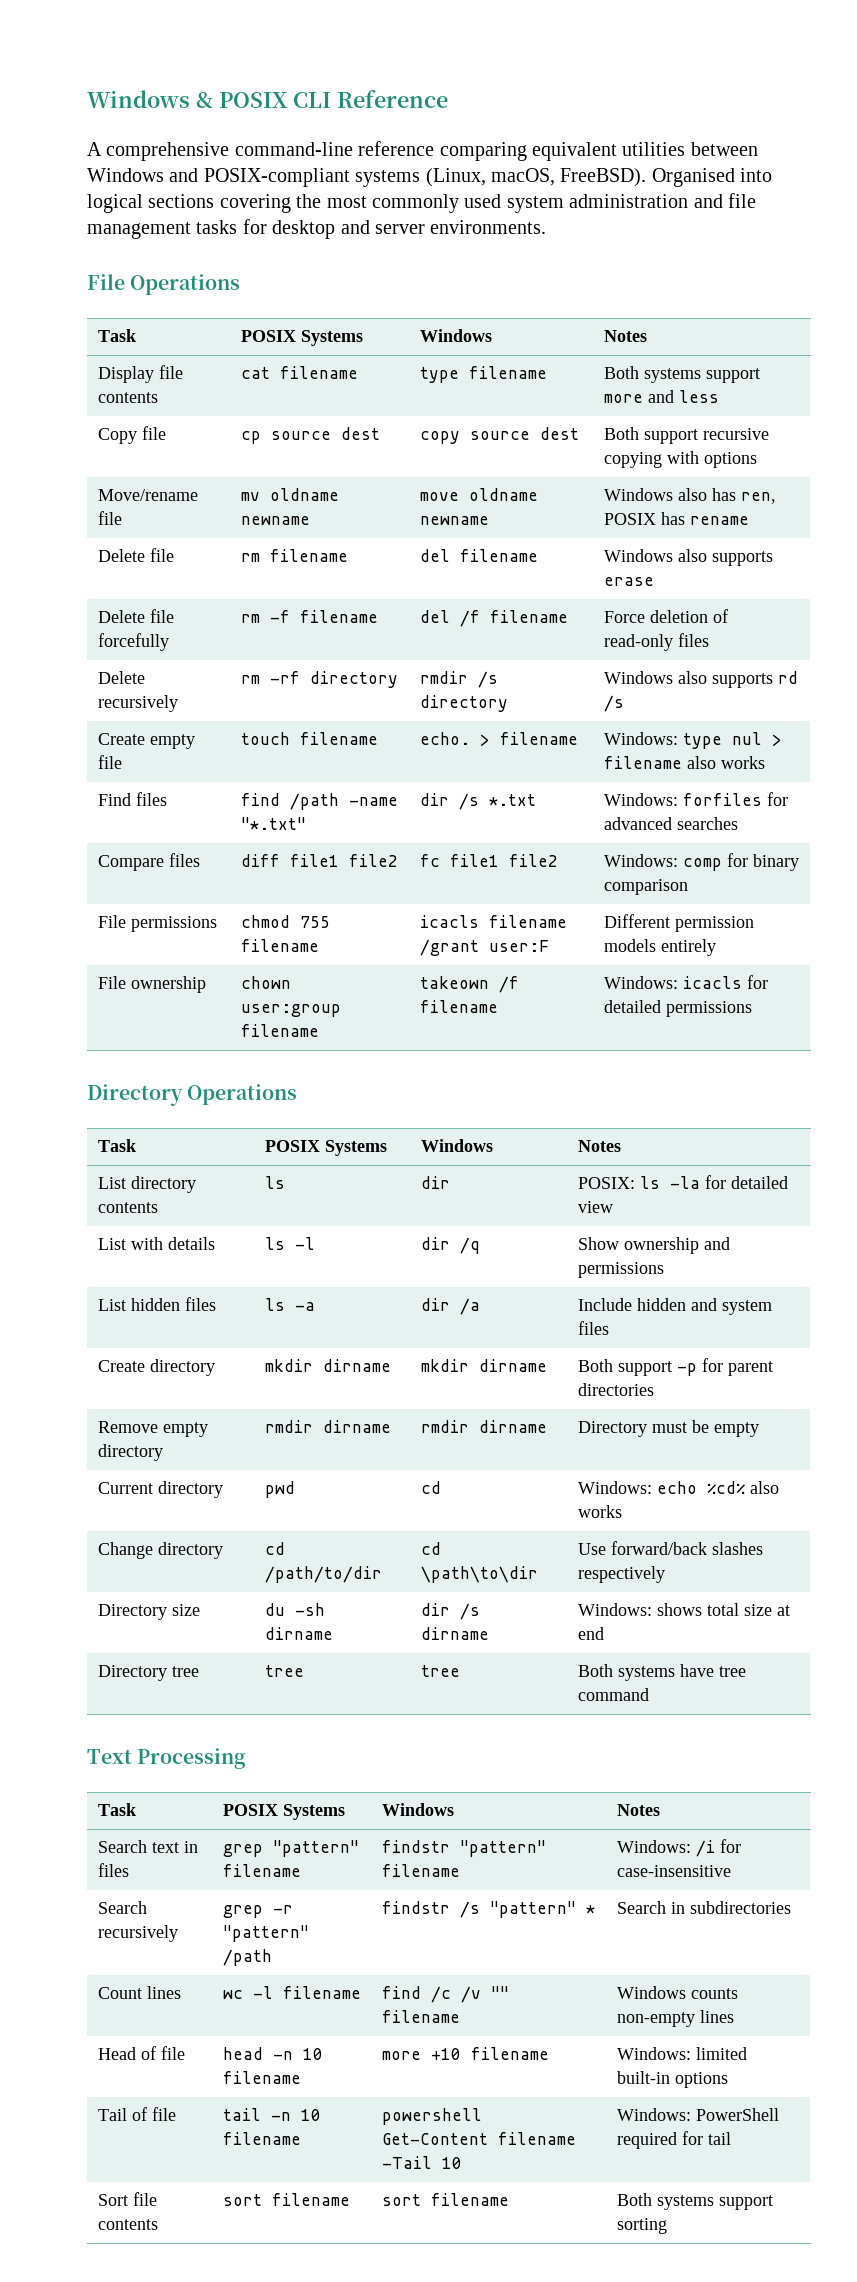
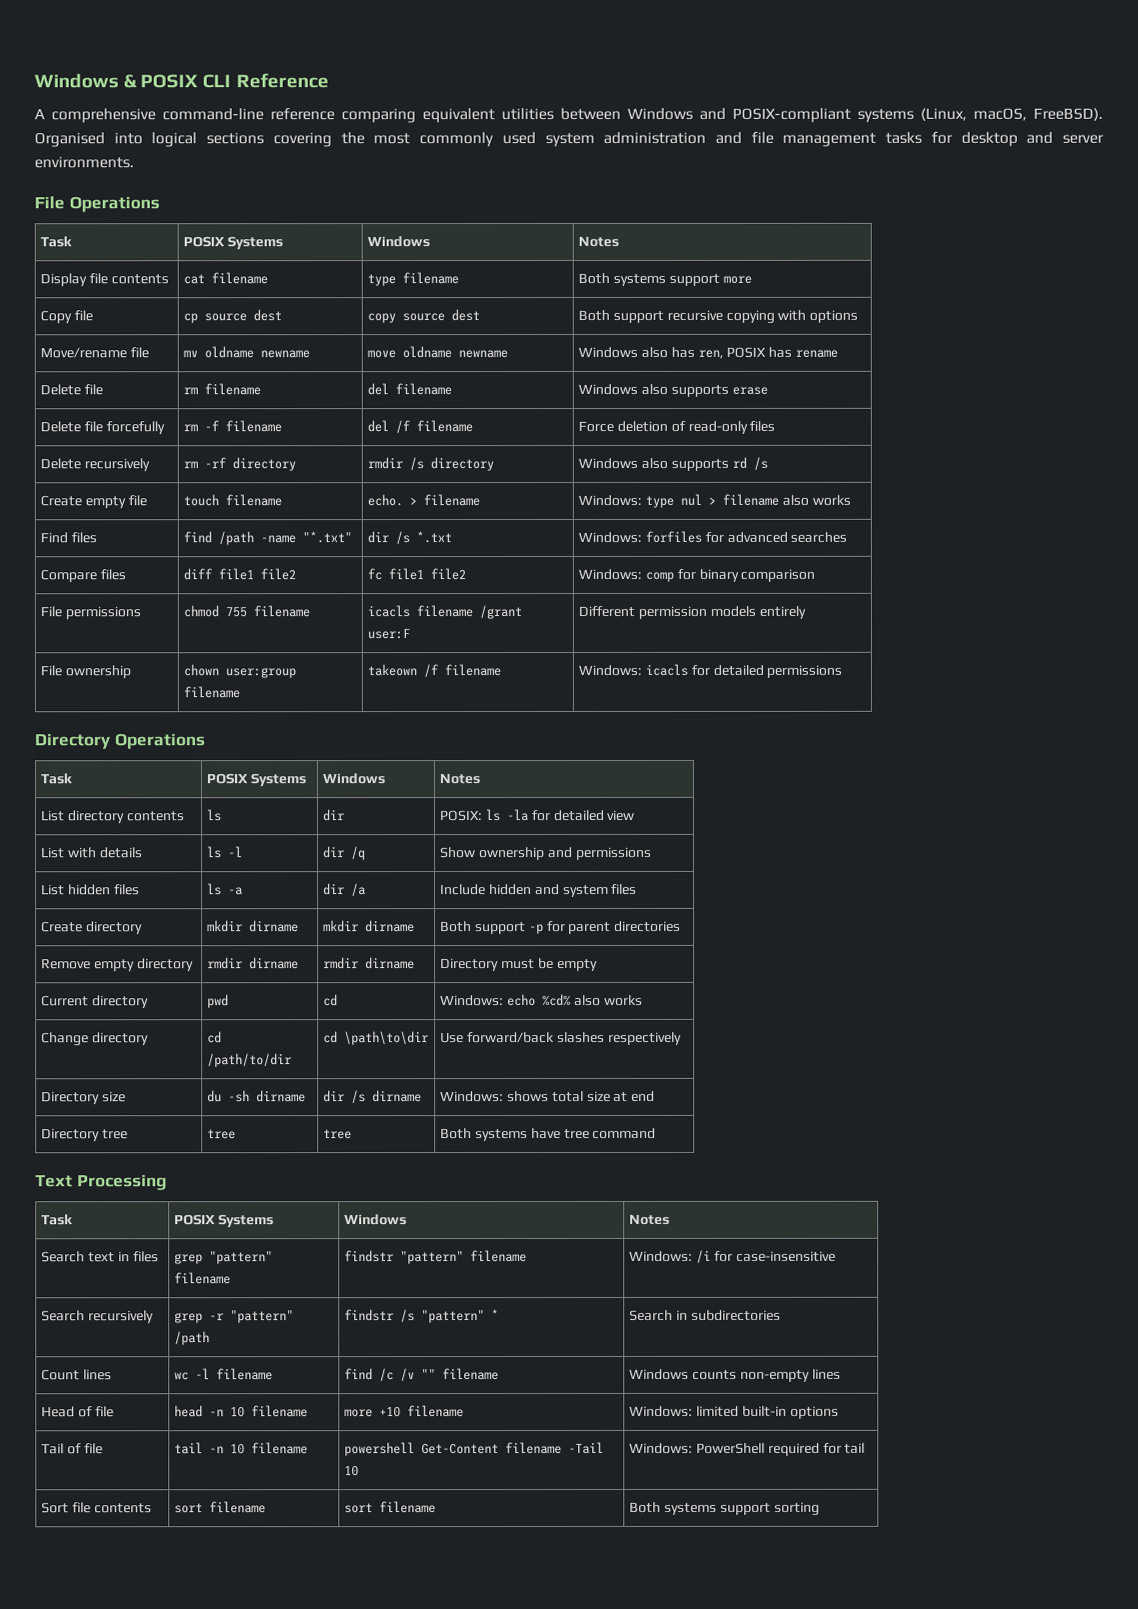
[647,390,719,403] and less -> (752, 279) none

